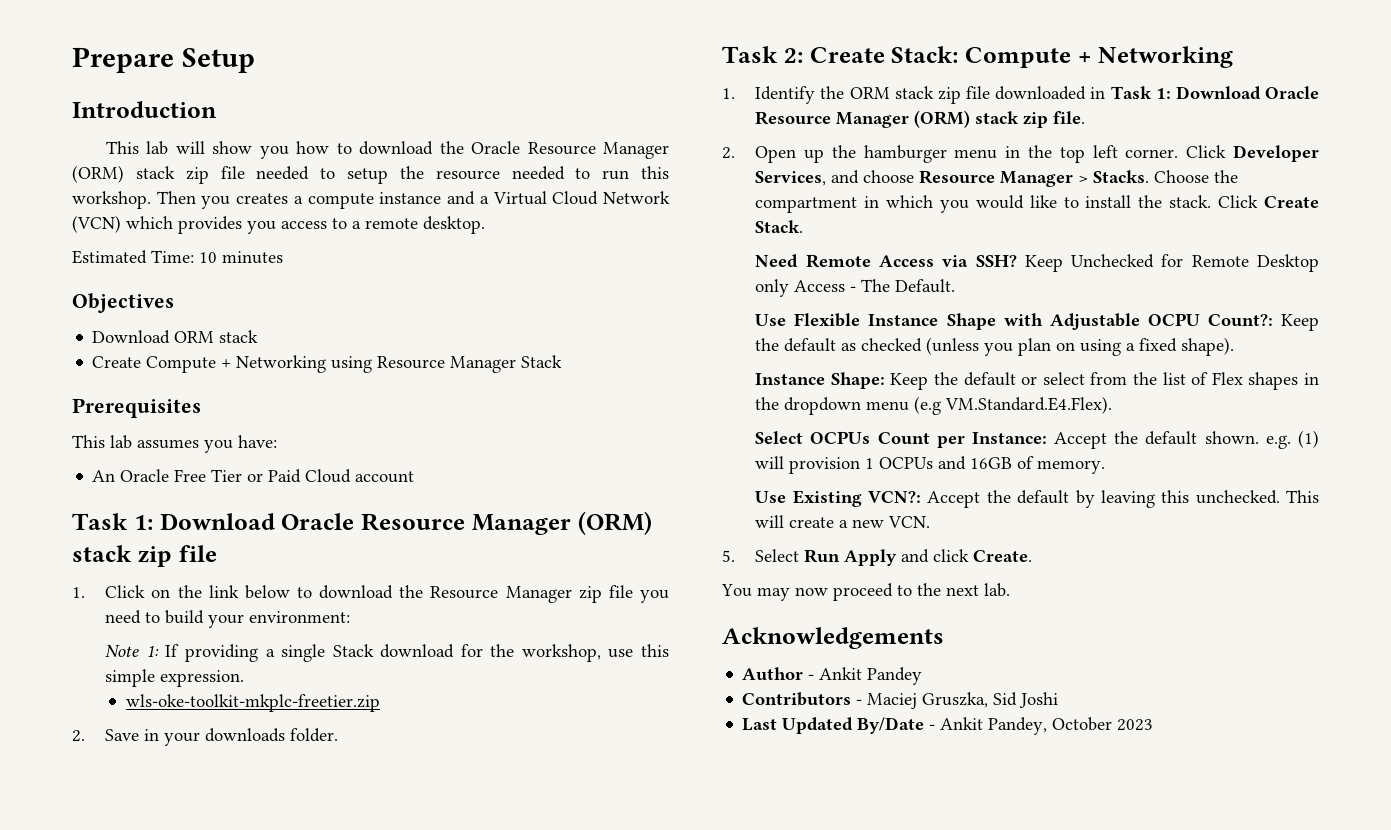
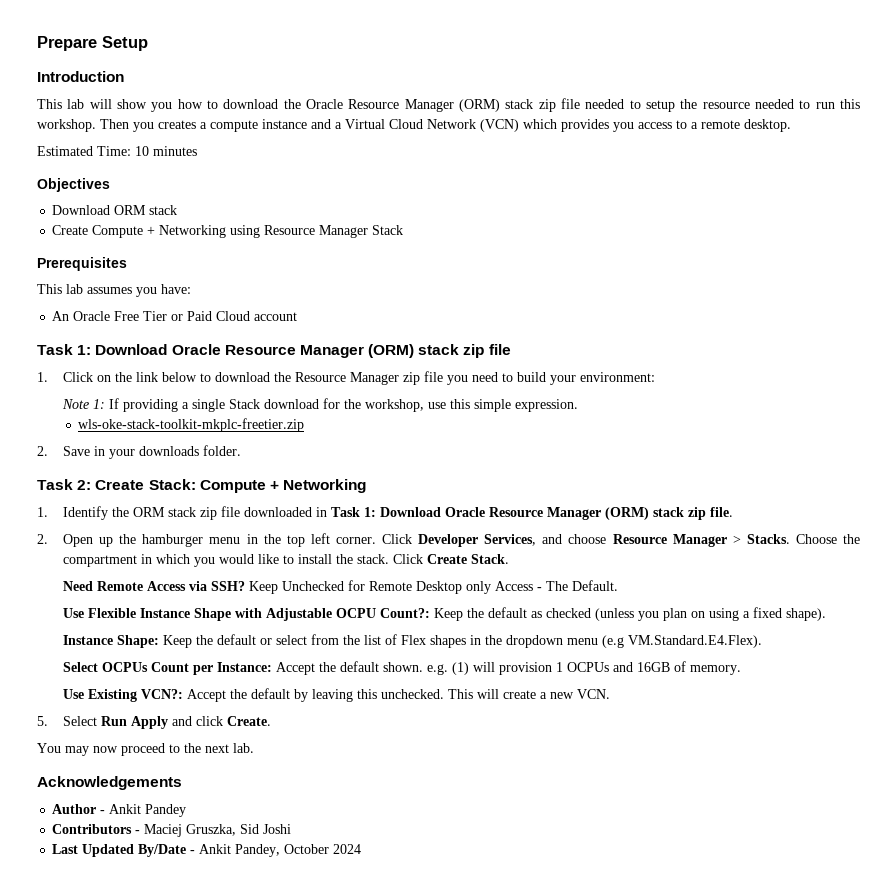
[125,694,380,712] wls-oke-toolkit-mkplc-freetier.zip -> [78,418,305,432] wls-oke-stack-toolkit-mkplc-freetier.zip
[1117,719,1154,731] 2023 -> [333,844,362,854] 2024

